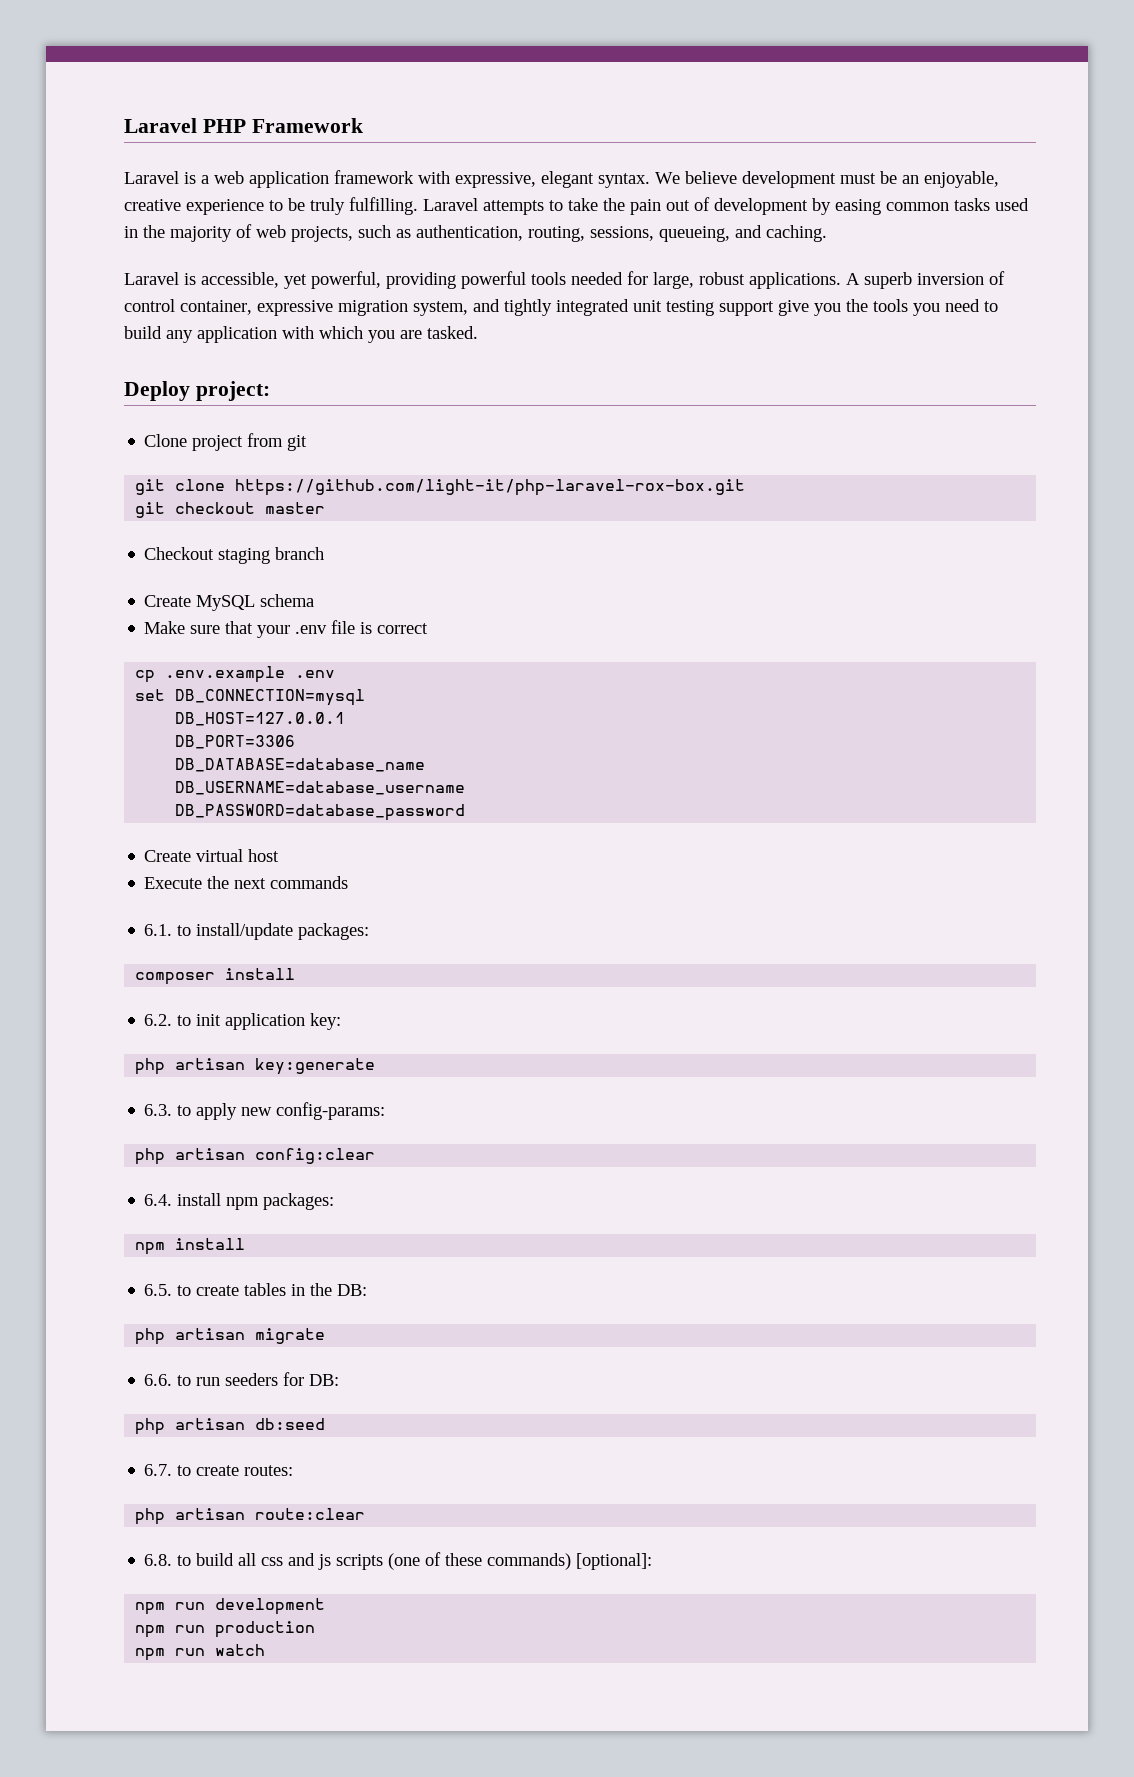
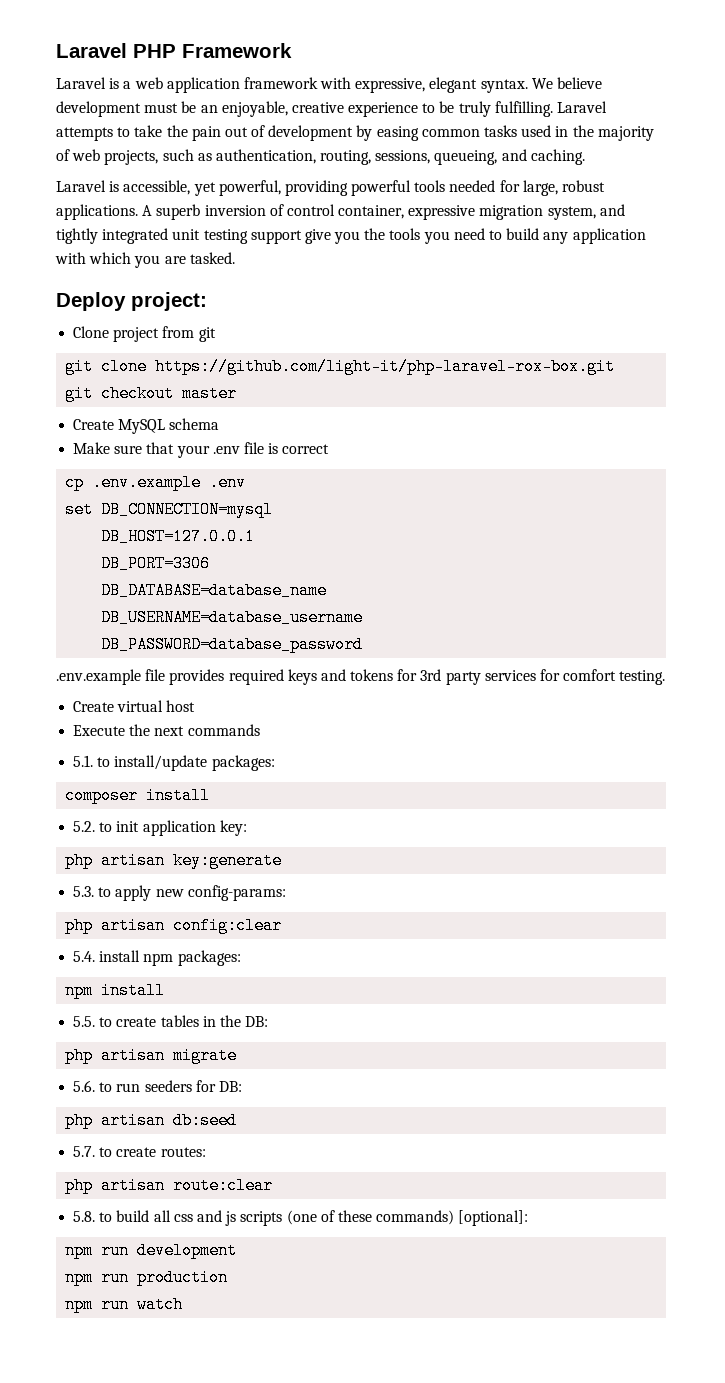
[144,547,325,564] // Checkout staging branch -> (238, 393) none
(466, 812) none -> [56,669,666,685] // .env.example file provides required keys and tokens for 3rd party services for comfort testing.
[144,924,173,936] 6.1. -> [73,755,94,767] 5.1.
[144,1014,173,1026] 6.2. -> [73,821,96,832] 5.2.
[144,1104,173,1116] 6.3. -> [73,886,95,897] 5.3.
[144,1194,173,1206] 6.4. -> [73,951,96,962] 5.4.
[144,1284,173,1296] 6.5. -> [73,1016,96,1027] 5.5.
[144,1374,173,1386] 6.6. -> [73,1080,96,1092] 5.6.
[144,1464,173,1476] 6.7. -> [73,1146,96,1157] 5.7.
[144,1554,173,1566] 6.8. -> [73,1211,96,1222] 5.8.

